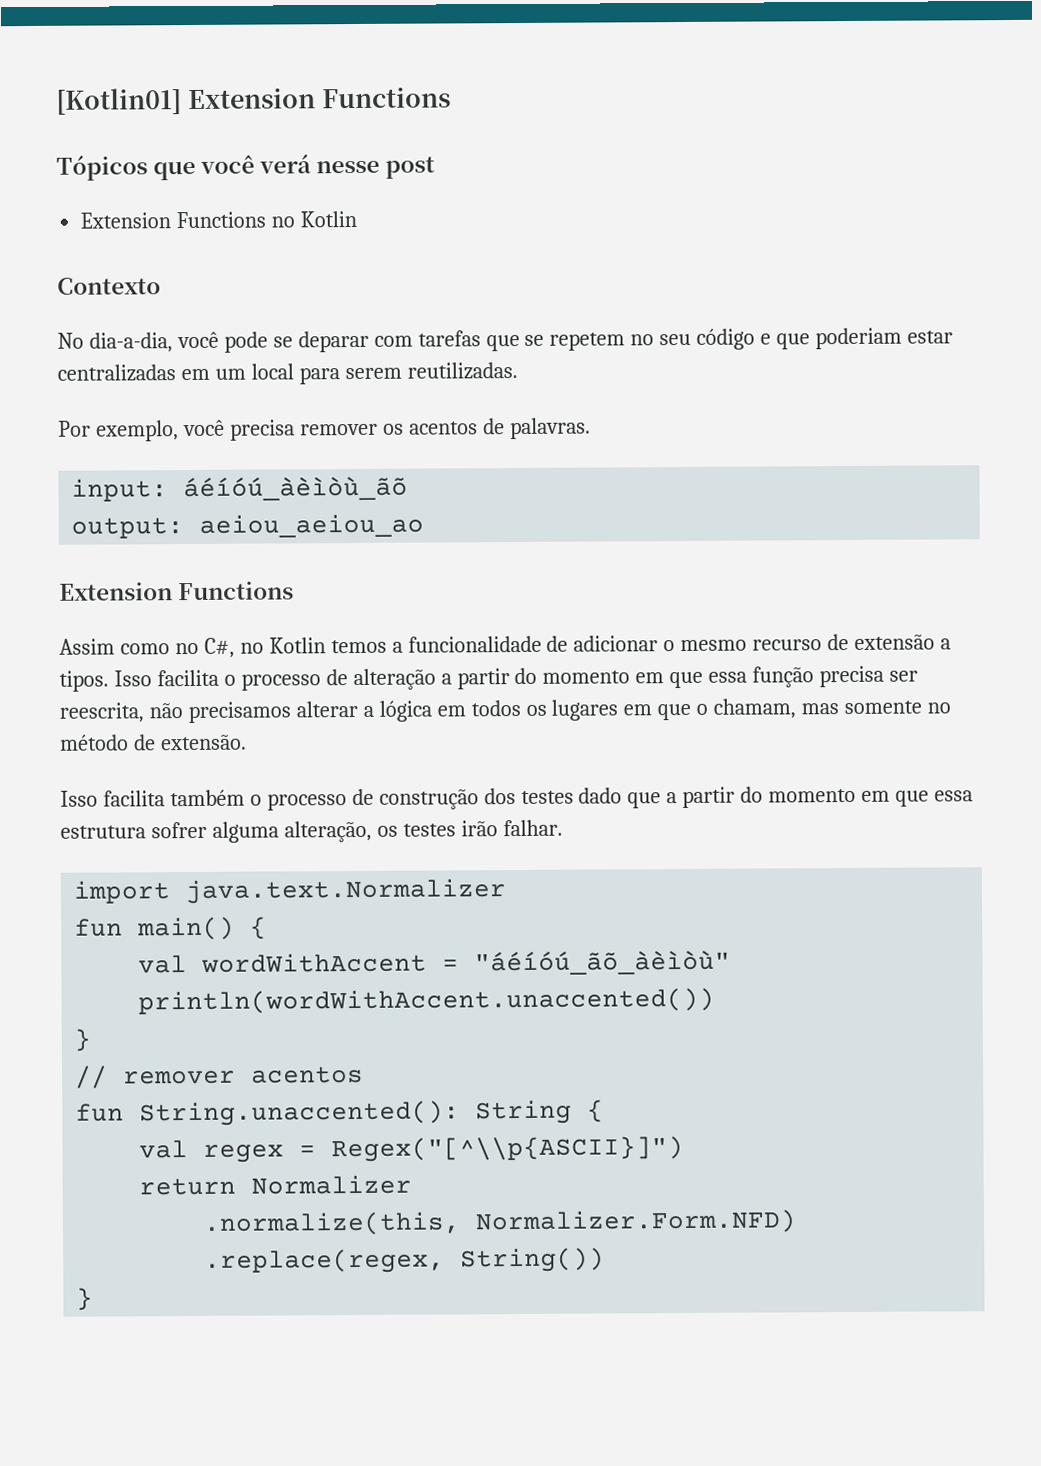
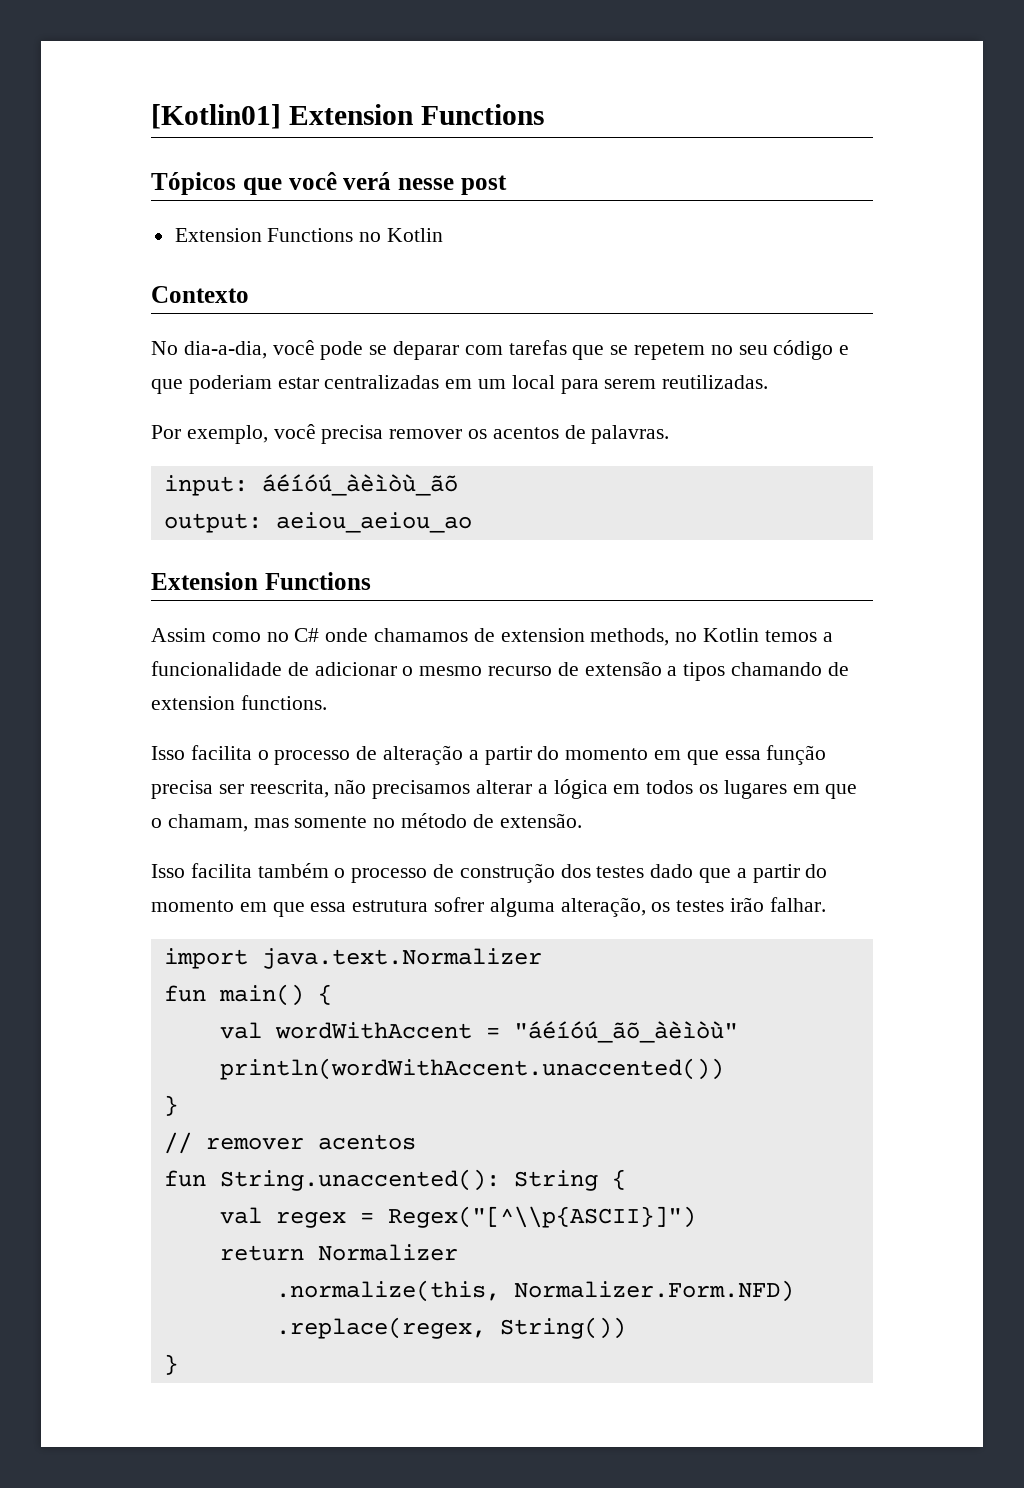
[203,637,235,658] C#, -> [294,628,670,646] C# onde chamamos de extension methods,
[59,670,109,692] tipos. -> [683,662,849,681] [151,695,327,710] tipos chamando de extension functions. //

